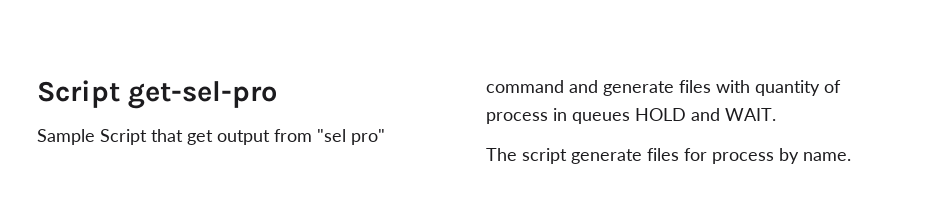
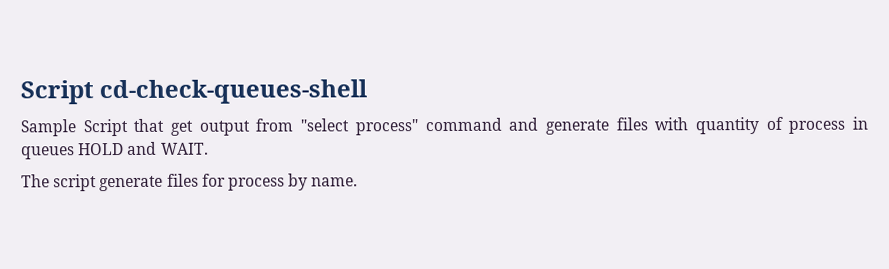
[37,80,277,109] Script get-sel-pro -> [20,79,369,105] Script cd-check-queues-shell
[317,129,385,145] "sel pro" -> [300,118,419,136] "select process"

